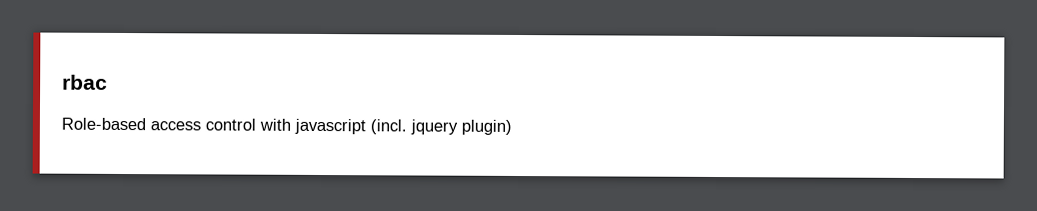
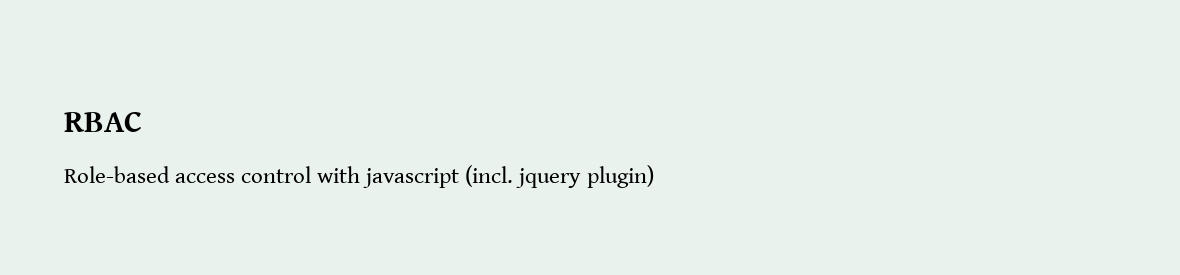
[62,74,108,90] rbac -> [64,111,142,132] RBAC

